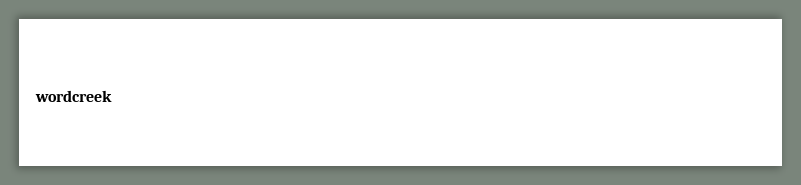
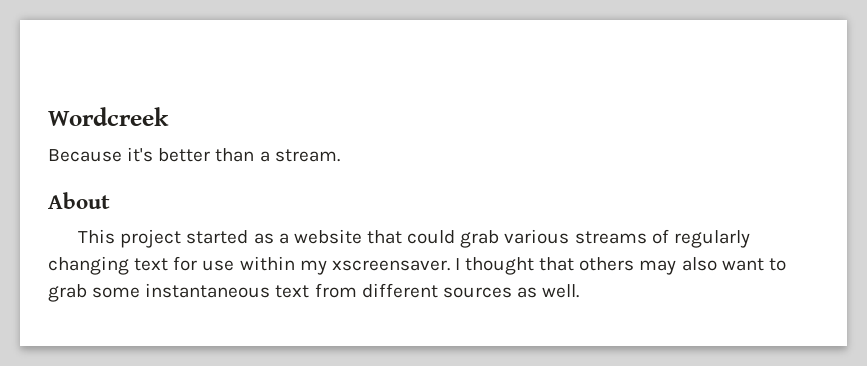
[35,90,112,102] wordcreek -> [48,107,169,126] [48,147,340,162] [48,192,110,209] [78,229,750,248] [48,256,786,275] [48,283,580,302] Wordcreek // Because it's better than a stream. // About // This project started as a website that could grab various streams of regularly changing text for use within my xscreensaver. I thought that others may also want to grab some instantaneous text from different sources as well.

